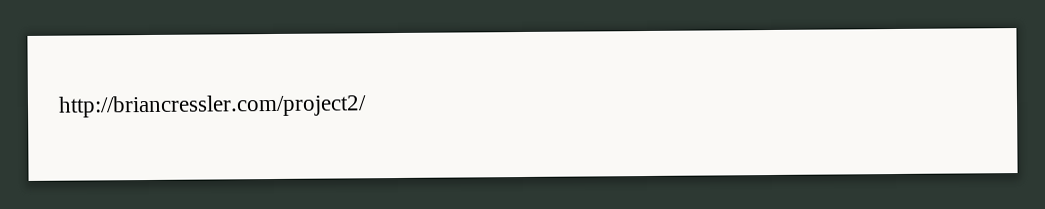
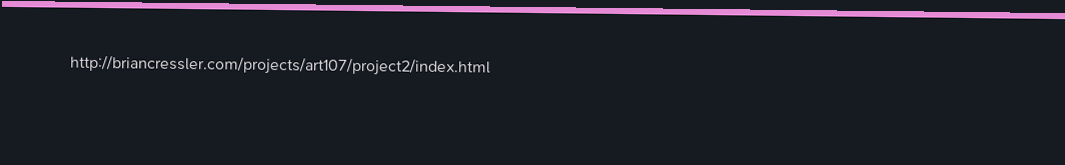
[58,94,367,118] http://briancressler.com/project2/ -> [70,54,491,77] http://briancressler.com/projects/art107/project2/index.html

